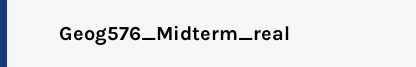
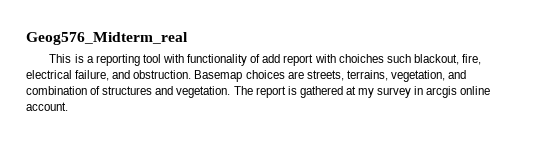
(290, 35) none -> [49,54,481,66] [26,70,467,82] [26,86,491,98] [26,102,68,111] // This is a reporting tool with functionality of add report with choiches such blackout, fire, electrical failure, and obstruction. Basemap choices are streets, terrains, vegetation, and combination of structures and vegetation. The report is gathered at my survey in arcgis online account.

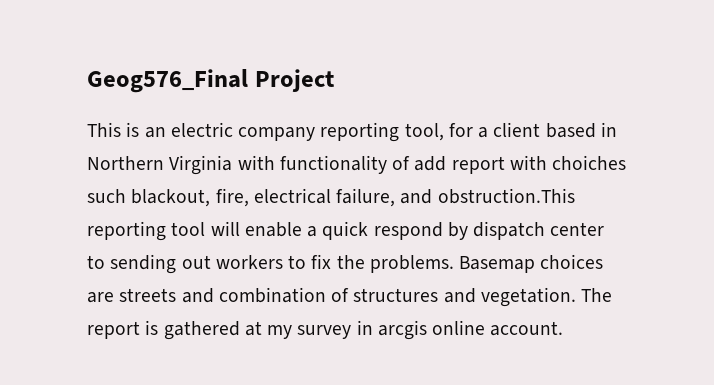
[26,32,188,45] Geog576_Midterm_real -> [87,69,334,93] Geog576_Final Project
[86,54,161,66] a reporting tool -> [144,122,617,142] [87,155,233,175] an electric company reporting tool, for a client based in Northern Virginia
[133,70,445,82] obstruction. Basemap choices are streets, terrains, vegetation, -> [437,188,575,204] [87,221,605,241] [87,254,604,274] [87,288,177,303] obstruction.This reporting tool will enable a quick respond by dispatch center to sending out workers to fix the problems. Basemap choices are streets

